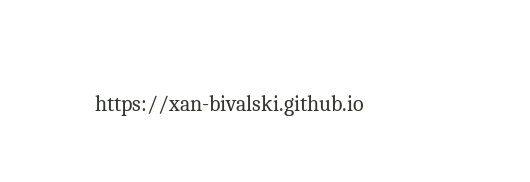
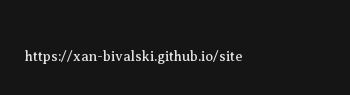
[95,95,364,116] https://xan-bivalski.github.io -> [25,50,243,64] https://xan-bivalski.github.io/site

